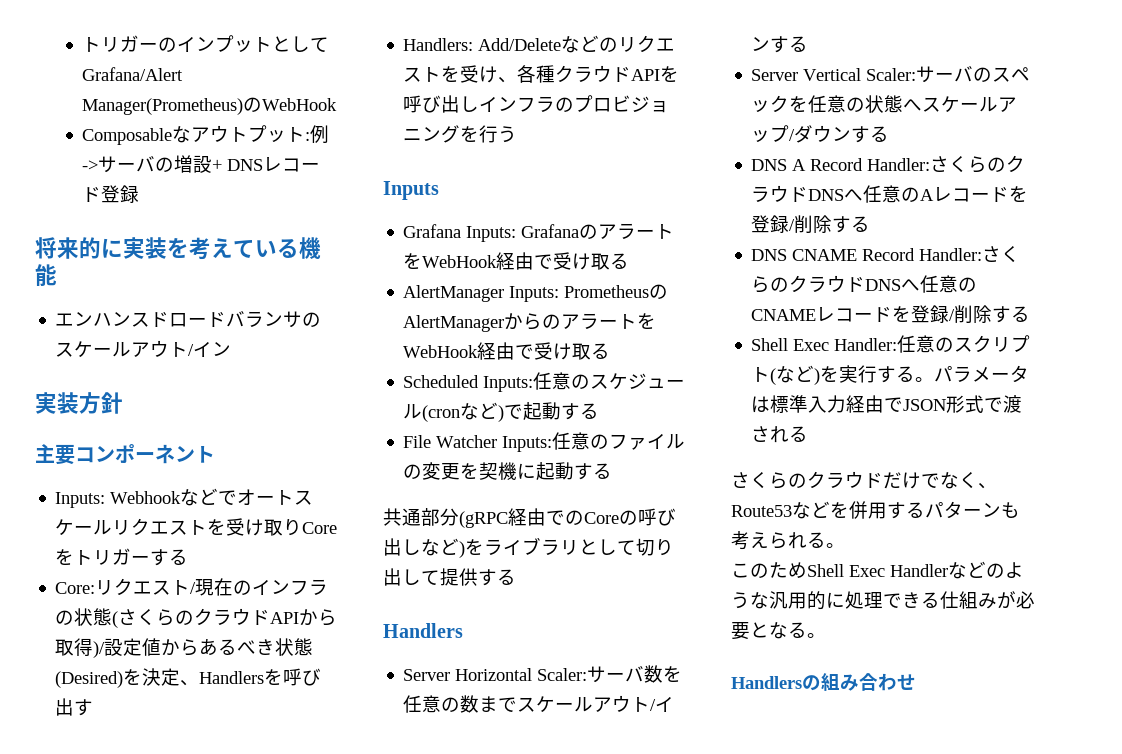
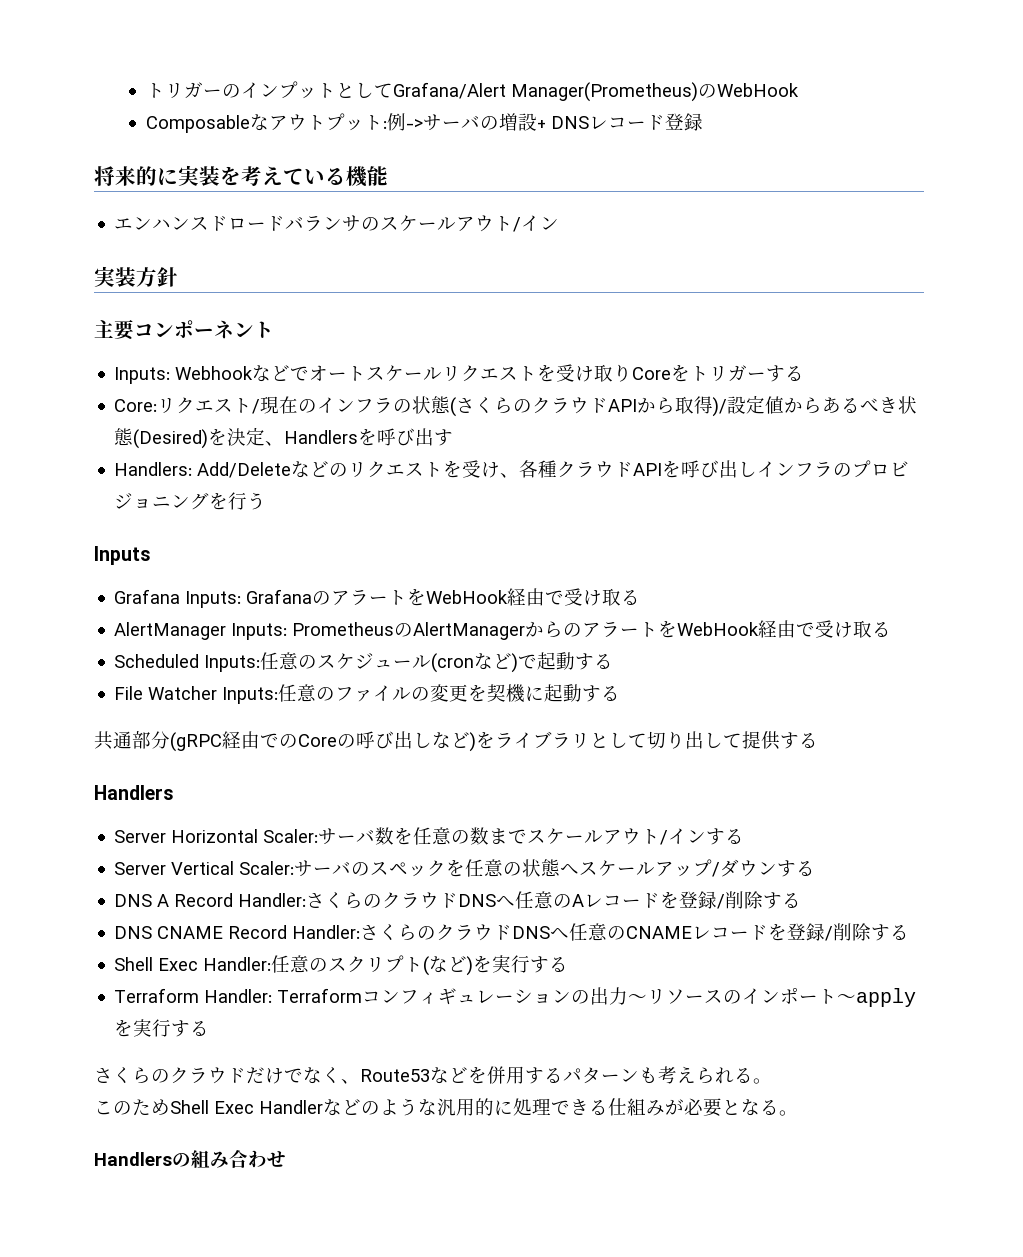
[915,365,1030,383] [751,395,1023,413] [751,426,790,443] 。パラメータは標準入力経由でJSON形式で渡され -> [114,987,917,1007] [114,1019,191,1037] // Terraform Handler: Terraformコンフィギュレーションの出力〜リソースのインポート〜applyを実行す

